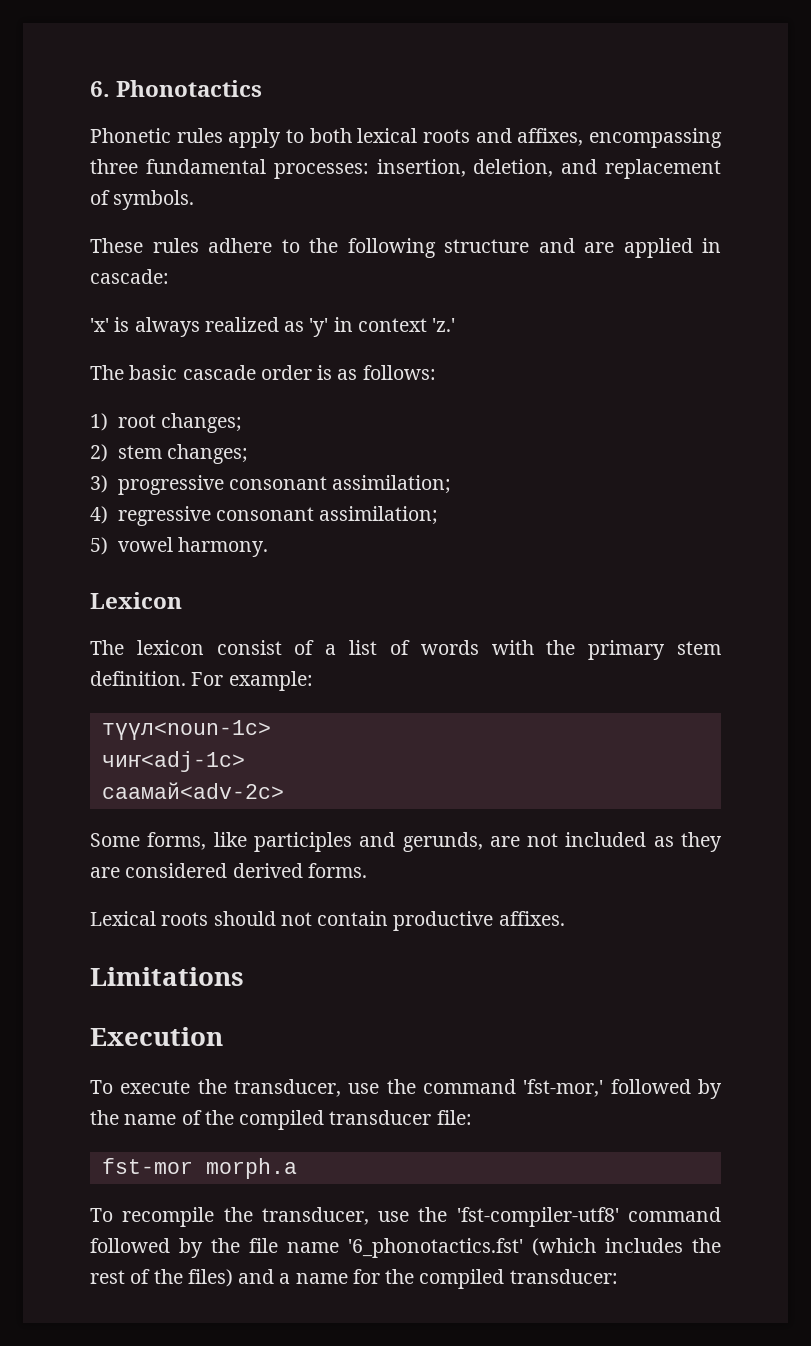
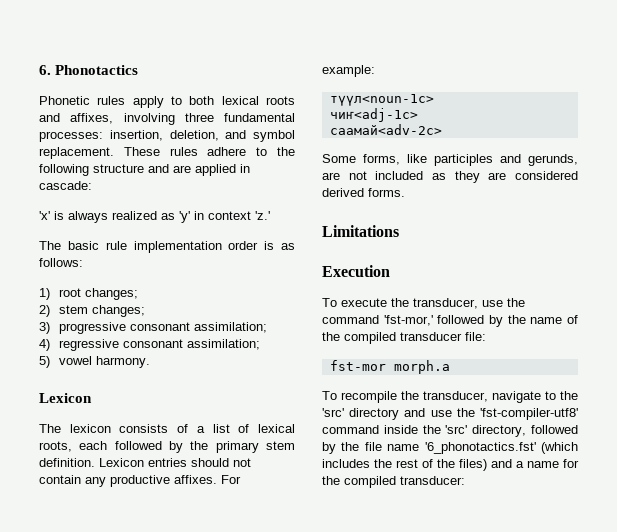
[589,128,722,148] encompassing -> [123,113,175,125] involving
[604,159,721,179] [90,190,195,210] replacement of symbols. // -> [253,130,295,142] [39,147,114,159] symbol replacement.
[182,365,256,380] cascade -> [105,241,222,253] rule implementation
[216,640,282,655] consist -> [119,424,169,433] consists
[420,640,721,660] [90,671,186,686] words with the primary stem definition. -> [258,424,296,433] [39,441,295,453] [39,458,251,467] [39,475,217,487] lexical roots, each followed by the primary stem definition. Lexicon entries should not contain any productive affixes.
[90,911,565,931] // Lexical roots should not contain productive affixes. -> (405, 192) none
[378,1207,721,1227] use the 'fst-compiler-utf8' command -> [492,391,578,403] [322,408,578,420] [322,425,527,437] navigate to the 'src' directory and use the 'fst-compiler-utf8' command inside the 'src' directory,

